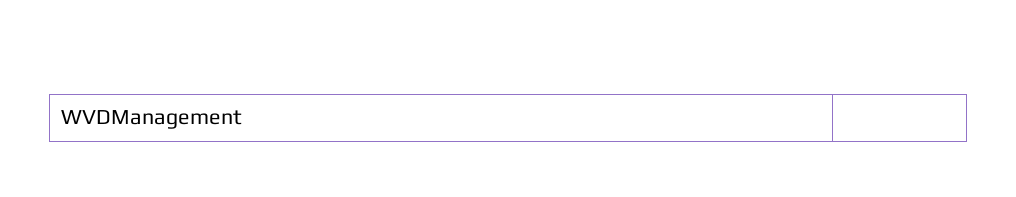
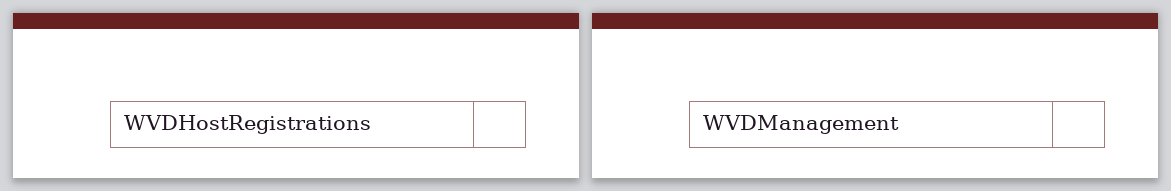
(61, 119) none -> [124,115,372,134] WVDHostRegistrations | //

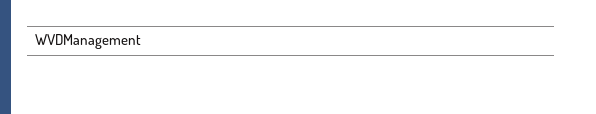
[124,115,372,134] WVDHostRegistrations | // -> (34, 41) none

